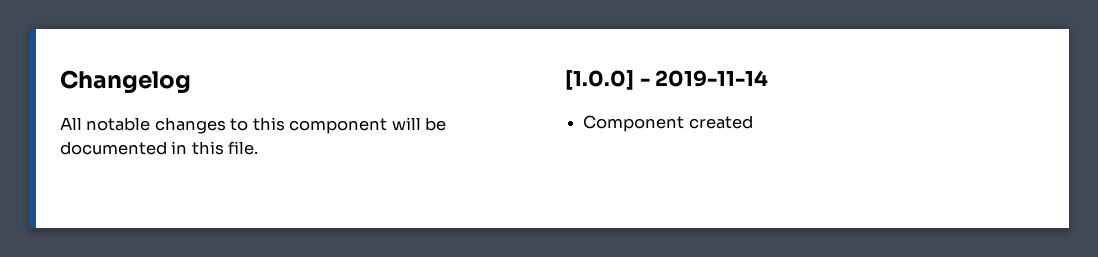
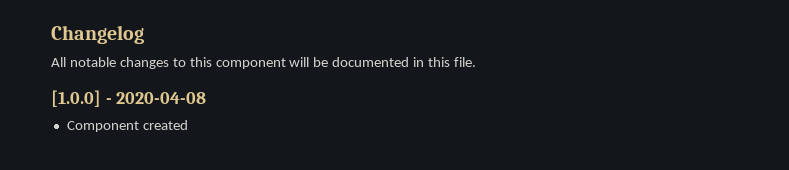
[655,70,769,87] 2019-11-14 -> [116,92,207,104] 2020-04-08

